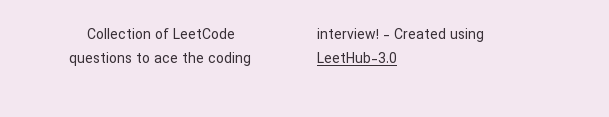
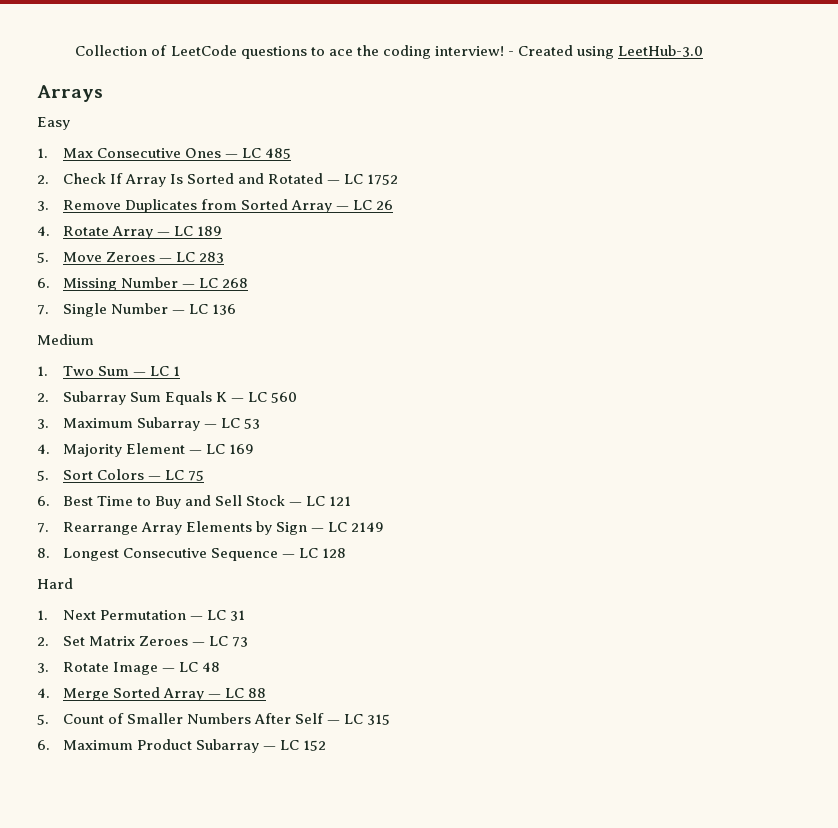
(397, 57) none -> [37,85,103,102] [37,117,70,130] [37,148,291,159] [37,173,399,187] [37,199,393,213] [37,226,222,239] [37,252,224,263] [37,277,248,291] [37,303,236,317] [37,334,94,345] [37,366,180,376] [37,391,297,405] [37,417,260,431] [37,443,254,457] [37,469,204,481] [37,495,352,509] [37,521,384,535] [37,548,346,561] [37,578,73,589] [37,610,245,621] [37,636,248,647] [37,662,220,675] [37,687,266,701] [37,713,390,725] [37,739,326,753] // Arrays // Easy // 1. Max Consecutive Ones — LC 485 // 2. Check If Array Is Sorted and Rotated — LC 1752 // 3. Remove Duplicates from Sorted Array — LC 26 // 4. Rotate Array — LC 189 // 5. Move Zeroes — LC 283 // 6. Missing Number — LC 268 // 7. Single Number — LC 136 // Medium // 1. Two Sum — LC 1 // 2. Subarray Sum Equals K — LC 560 // 3. Maximum Subarray — LC 53 // 4. Majority Element — LC 169 // 5. Sort Colors — LC 75 // 6. Best Time to Buy and Sell Stock — LC 121 // 7. Rearrange Array Elements by Sign — LC 2149 // 8. Longest Consecutive Sequence — LC 128 // Hard // 1. Next Permutation — LC 31 // 2. Set Matrix Zeroes — LC 73 // 3. Rotate Image — LC 48 // 4. Merge Sorted Array — LC 88 // 5. Count of Smaller Numbers After Self — LC 315 // 6. Maximum Product Subarray — LC 152

